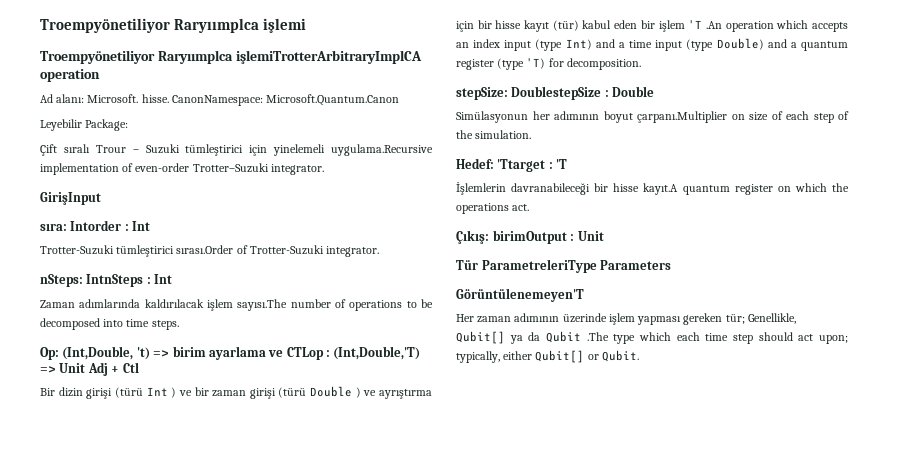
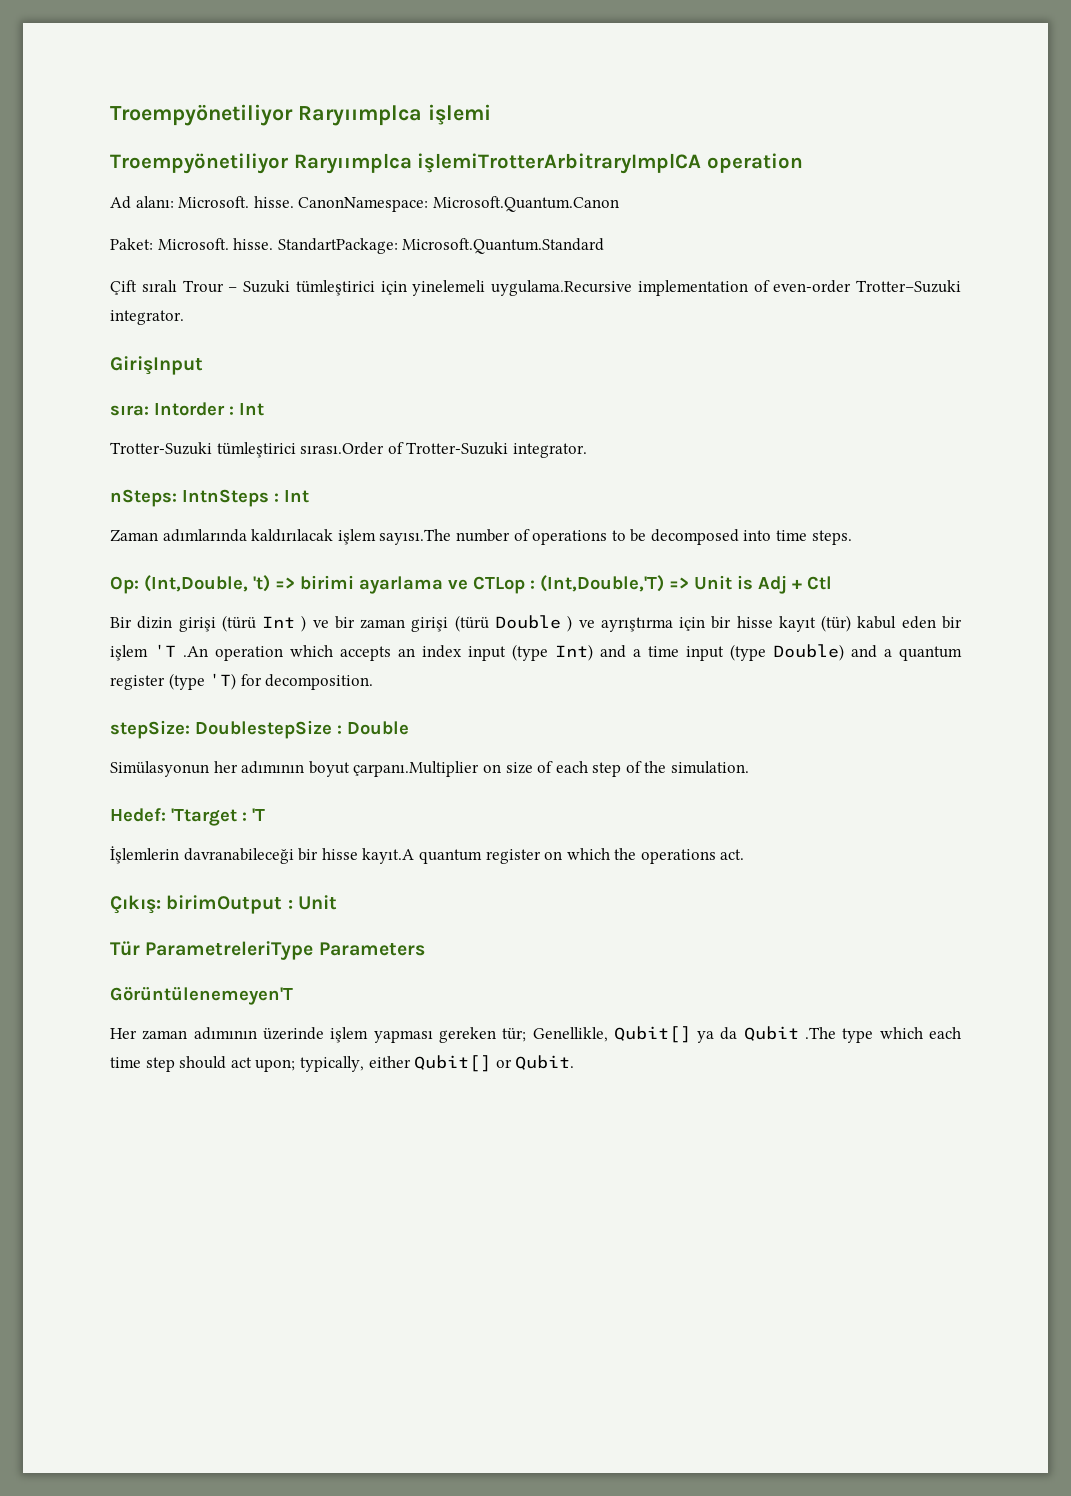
[40,119,129,131] Leyebilir Package: -> [110,238,605,254] Paket: Microsoft. hisse. StandartPackage: Microsoft.Quantum.Standard
[172,346,206,357] birim -> [300,575,354,590] birimi
(86, 368) none -> [737,575,753,590] is

